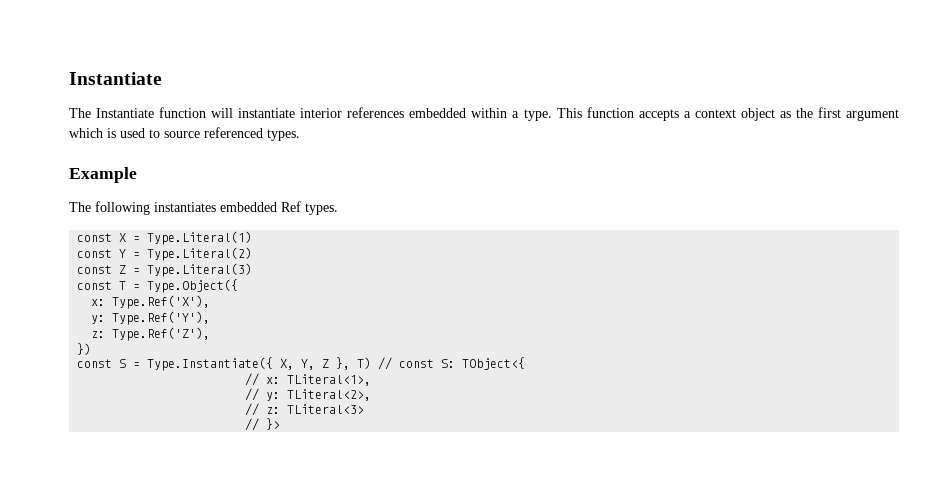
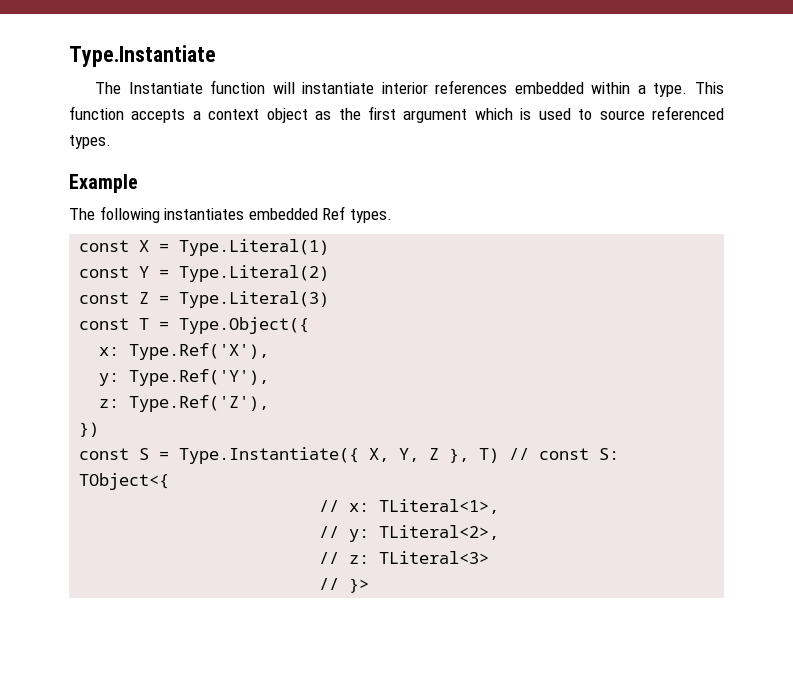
[69,72,162,85] Instantiate -> [69,45,216,67] Type.Instantiate

